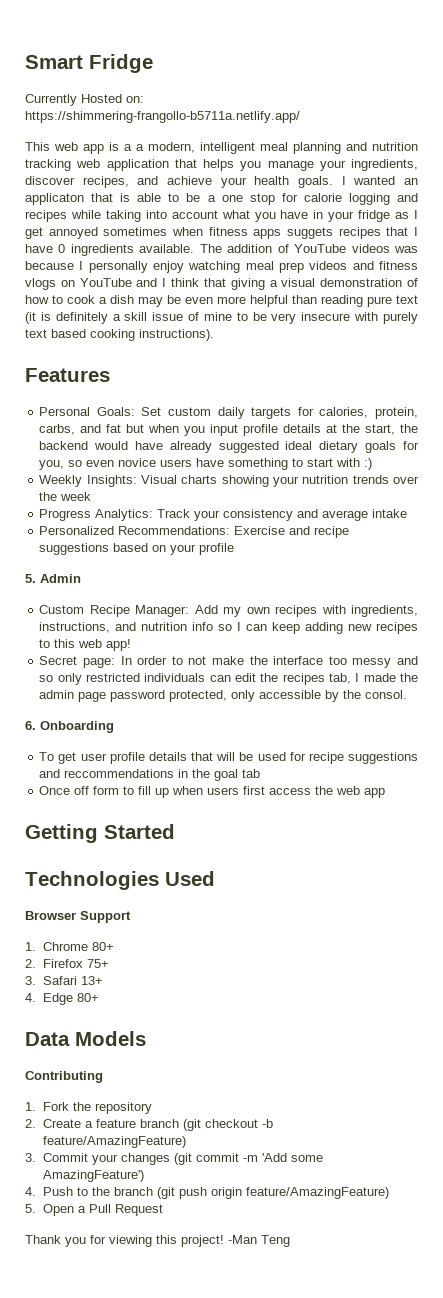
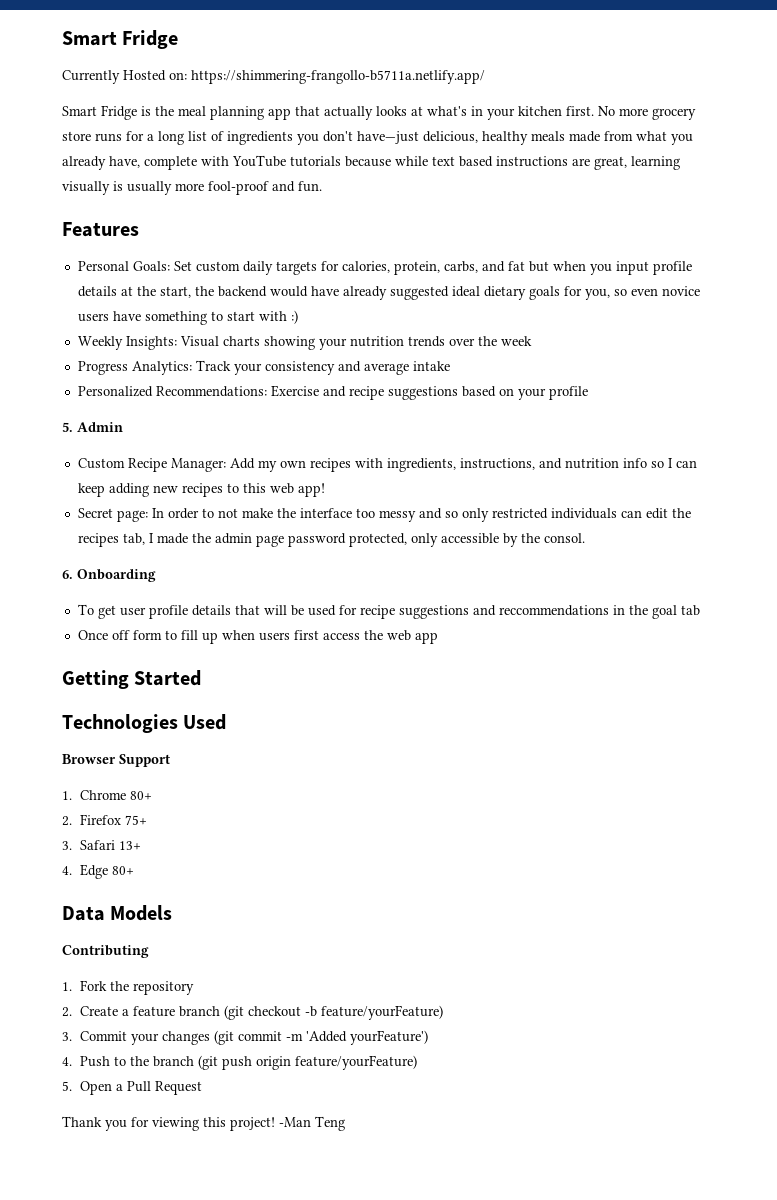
[25,142,418,154] [25,159,418,171] [25,176,419,188] [25,193,418,205] [25,210,419,222] [25,227,419,239] [25,244,419,256] [25,261,418,273] [25,278,418,290] [25,295,418,307] [25,312,419,324] [25,329,214,341] This web app is a a modern, intelligent meal planning and nutrition tracking web application that helps you manage your ingredients, discover recipes, and achieve your health goals. I wanted an applicaton that is able to be a one stop for calorie logging and recipes while taking into account what you have in your fridge as I get annoyed sometimes when fitness apps suggets recipes that I have 0 ingredients available. The addition of YouTube videos was because I personally enjoy watching meal prep videos and fitness vlogs on YouTube and I think that giving a visual demonstration of how to cook a dish may be even more helpful than reading pure text (it is definitely a skill issue of mine to be very insecure with purely text based cooking instructions). -> [62,105,696,120] [62,131,693,145] [62,155,680,170] [62,181,322,195] Smart Fridge is the meal planning app that actually looks at what's in your kitchen first. No more grocery store runs for a long list of ingredients you don't have—just delicious, healthy meals made from what you already have, complete with YouTube tutorials because while text based instructions are great, learning visually is usually more fool-proof and fun.
[42,1136,186,1148] feature/AmazingFeature) -> [320,1005,443,1020] feature/yourFeature)
[261,1153,323,1162] [42,1170,144,1182] 'Add some AmazingFeature') -> [305,1030,428,1045] 'Added yourFeature')
[245,1187,389,1199] feature/AmazingFeature) -> [294,1055,417,1070] feature/yourFeature)

